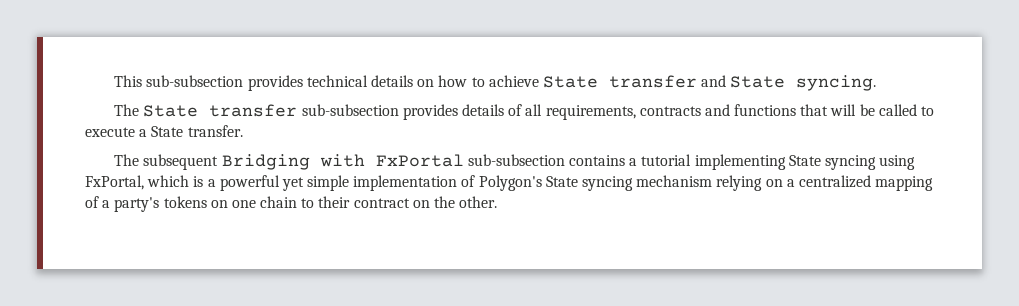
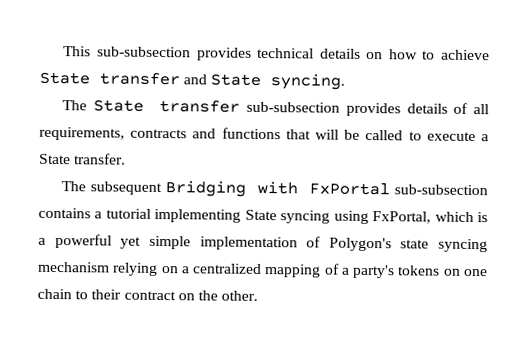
[545,176,578,187] State -> [400,239,430,249] state

